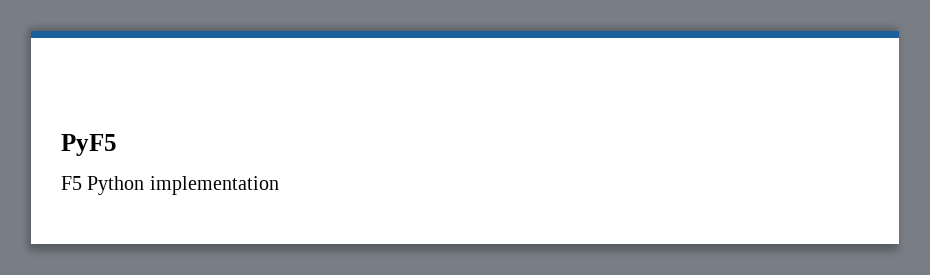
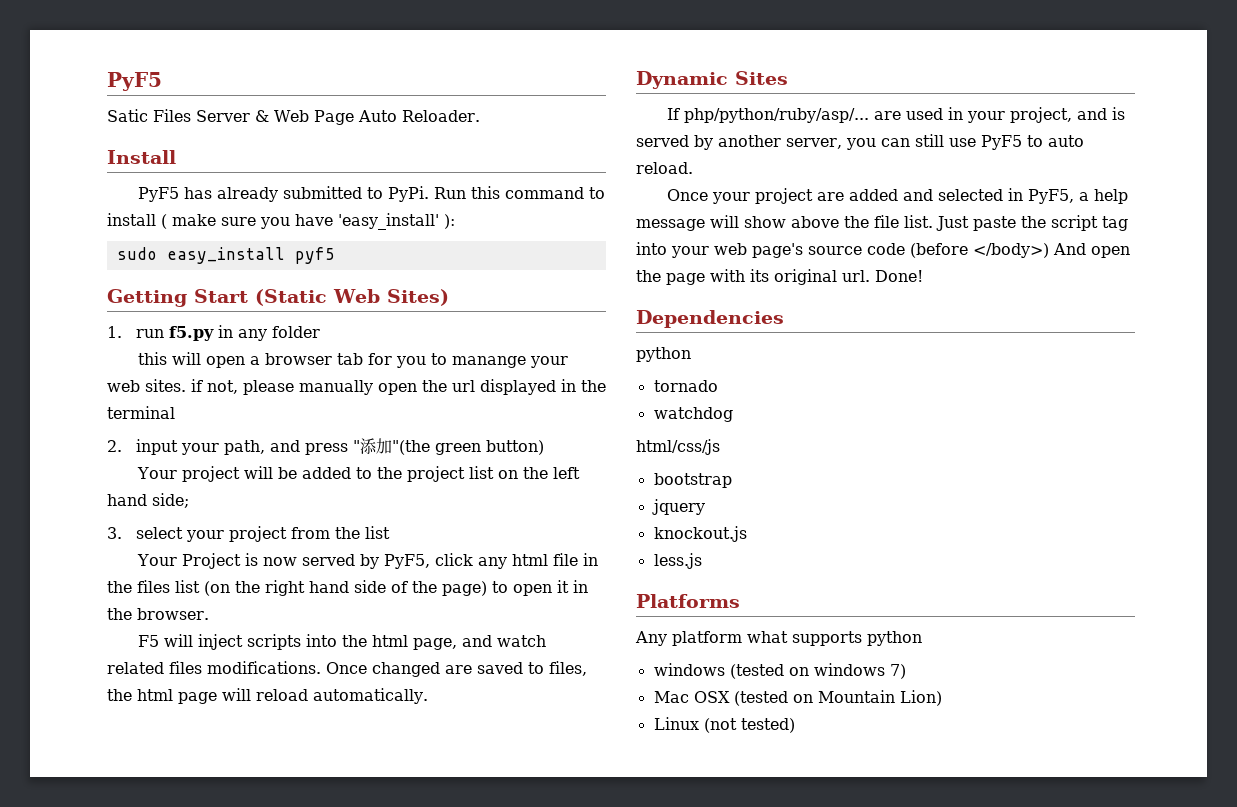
[61,176,279,195] F5 Python implementation -> [107,109,480,125] [107,150,176,164] [138,186,606,202] [107,213,455,230] [116,247,335,264] [107,289,449,307] [107,325,320,341] [138,352,569,368] [107,379,606,395] [107,406,175,419] [107,438,544,455] [137,466,581,482] [107,493,189,508] [107,526,390,542] [137,553,599,569] [107,580,588,596] [107,608,209,620] [138,634,547,650] [107,661,587,677] [107,688,428,704] [636,71,788,89] [667,107,1126,123] [636,134,1084,150] [636,162,693,174] [667,188,1129,204] [636,215,1128,231] [636,242,1130,258] [636,269,923,285] [636,310,784,328] [636,347,691,362] [653,380,718,392] [653,407,733,422] [636,439,720,455] [653,473,732,488] [651,499,705,515] [653,526,747,542] [653,553,702,569] [636,594,740,608] [635,631,922,646] [653,663,906,679] [653,690,942,706] [653,717,795,733] Satic Files Server & Web Page Auto Reloader. // Install // PyF5 has already submitted to PyPi. Run this command to install ( make sure you have 'easy_install' ): // sudo easy_install pyf5 // Getting Start (Static Web Sites) // 1. run f5.py in any folder // this will open a browser tab for you to manange your web sites. if not, please manually open the url displayed in the terminal // 2. input your path, and press "添加"(the green button) // Your project will be added to the project list on the left hand side; // 3. select your project from the list // Your Project is now served by PyF5, click any html file in the files list (on the right hand side of the page) to open it in the browser. // F5 will inject scripts into the html page, and watch related files modifications. Once changed are saved to files, the html page will reload automatically. // Dynamic Sites // If php/python/ruby/asp/... are used in your project, and is served by another server, you can still use PyF5 to auto reload. // Once your project are added and selected in PyF5, a help message will show above the file list. Just paste the script tag into your web page's source code (before </body>) And open the page with its original url. Done! // Dependencies // python // tornado // watchdog // html/css/js // bootstrap // jquery // knockout.js // less.js // Platforms // Any platform what supports python // windows (tested on windows 7) // Mac OSX (tested on Mountain Lion) // Linux (not tested)

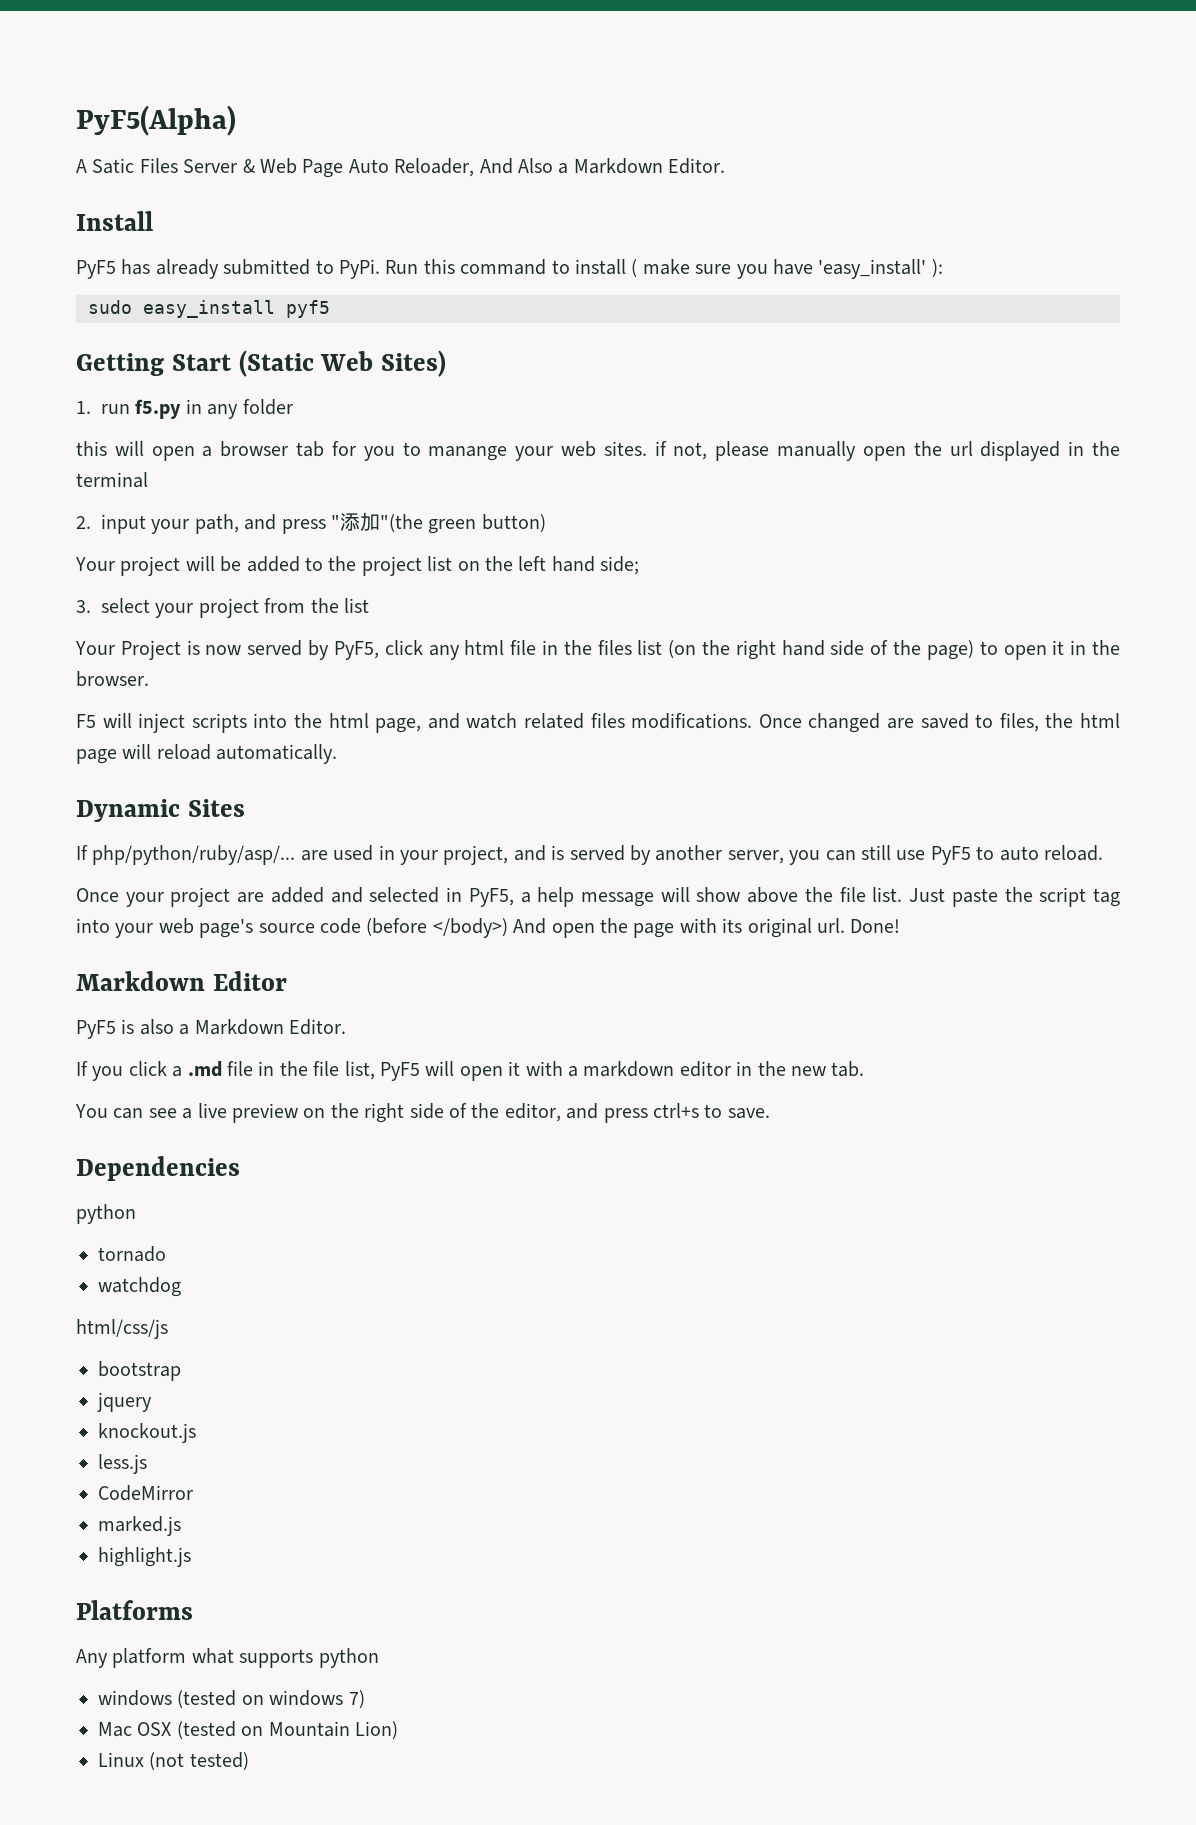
[107,72,162,91] PyF5 // -> [76,105,236,136] [76,159,87,173] PyF5(Alpha) // A
[401,110,480,122] Reloader. -> [394,158,726,177] Reloader, And Also a Markdown Editor.
(923, 276) none -> [76,971,287,991] [76,1019,346,1039] [76,1061,865,1081] [75,1103,770,1123] // Markdown Editor // PyF5 is also a Markdown Editor. // If you click a .md file in the file list, PyF5 will open it with a markdown editor in the new tab. // You can see a live preview on the right side of the editor, and press ctrl+s to save.
(702, 561) none -> [98,1485,193,1501] [98,1516,181,1536] [98,1547,191,1567] // CodeMirror // marked.js // highlight.js

